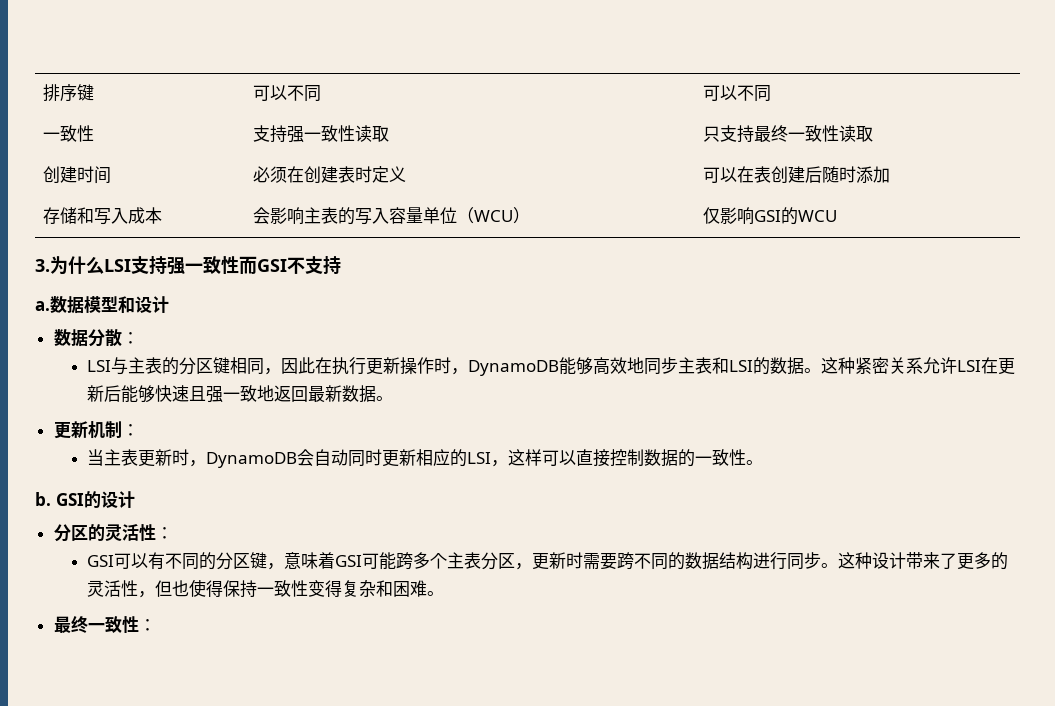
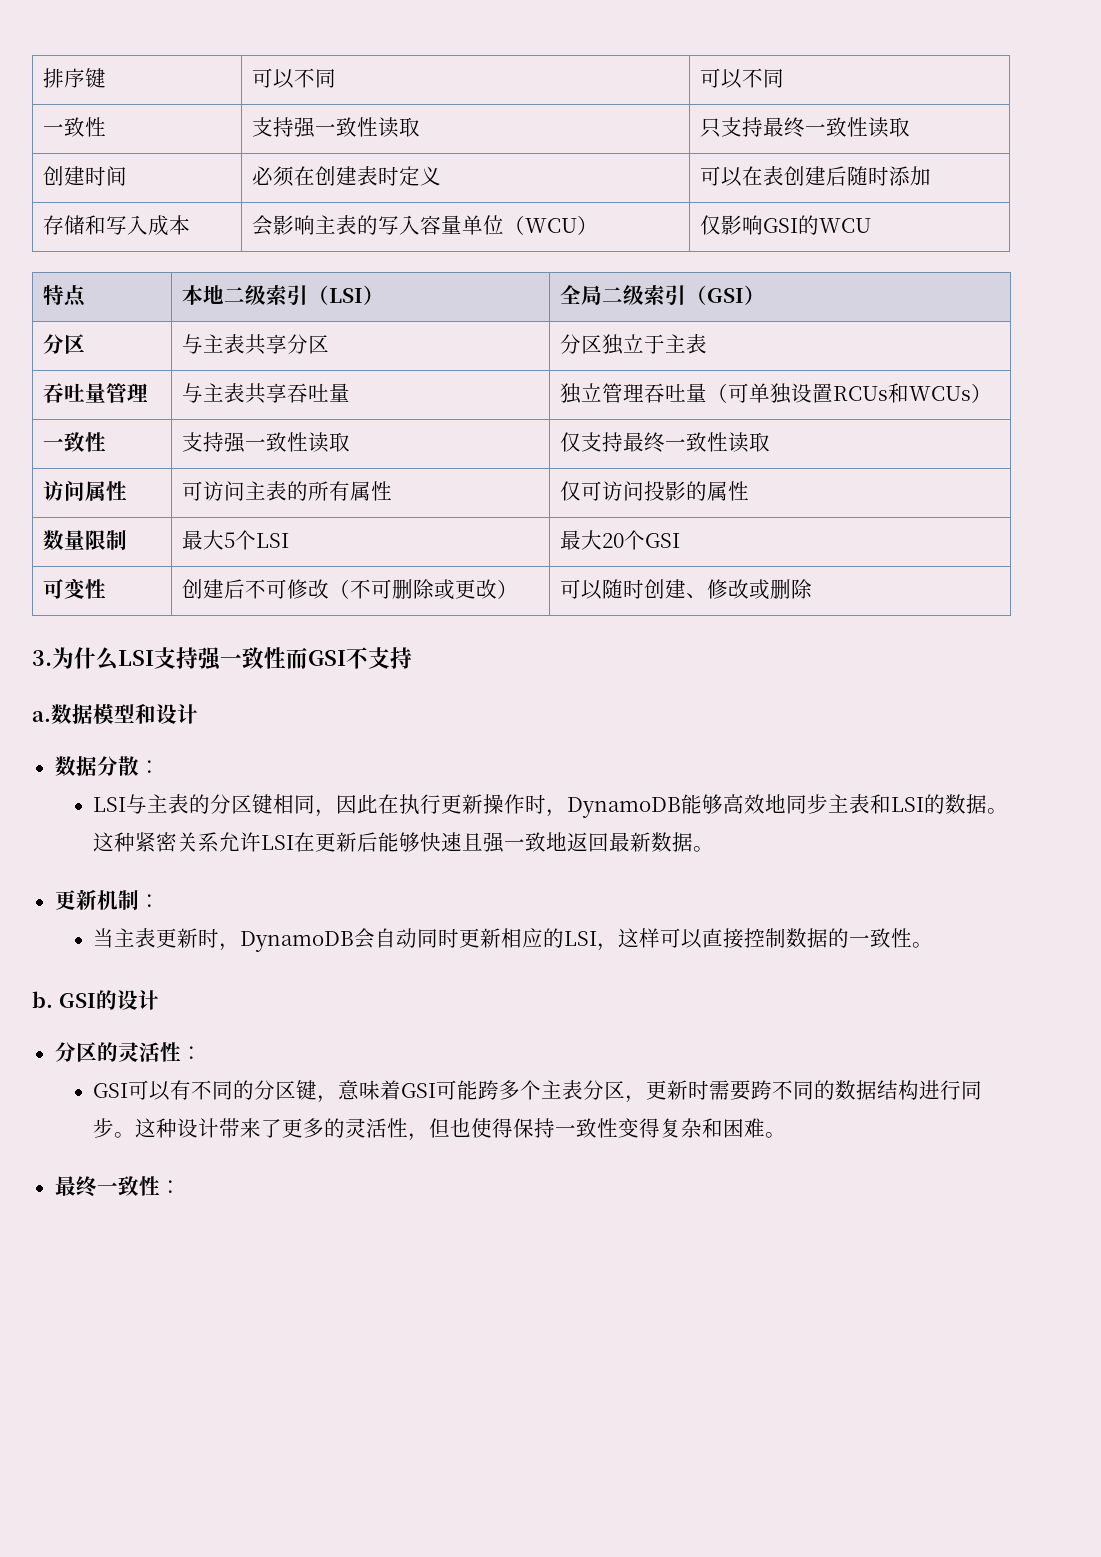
(837, 216) none -> [42,285,86,307] [181,285,384,306] [559,285,765,306] [42,334,85,354] [181,334,329,355] [559,334,707,355] [42,383,148,403] [181,383,350,404] [559,383,992,404] [42,432,106,452] [181,432,350,453] [559,432,770,453] [42,481,127,501] [181,481,392,501] [559,481,749,501] [42,530,127,550] [181,530,289,550] [559,530,680,550] [42,578,106,599] [181,579,518,600] [559,579,812,600] // 特点 | 本地二级索引（LSI） | 全局二级索引（GSI） // 分区 | 与主表共享分区 | 分区独立于主表 // 吞吐量管理 | 与主表共享吞吐量 | 独立管理吞吐量（可单独设置RCUs和WCUs） // 一致性 | 支持强一致性读取 | 仅支持最终一致性读取 // 访问属性 | 可访问主表的所有属性 | 仅可访问投影的属性 // 数量限制 | 最大5个LSI | 最大20个GSI // 可变性 | 创建后不可修改（不可删除或更改） | 可以随时创建、修改或删除

